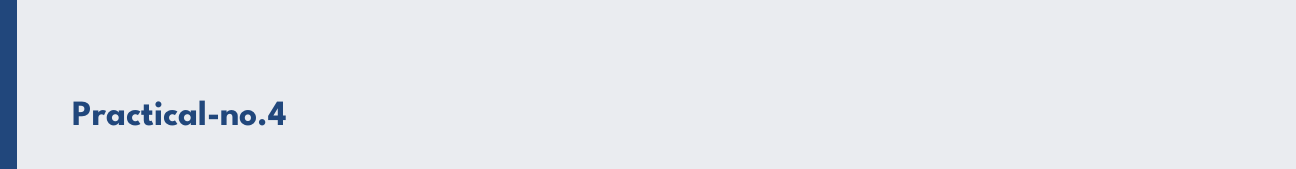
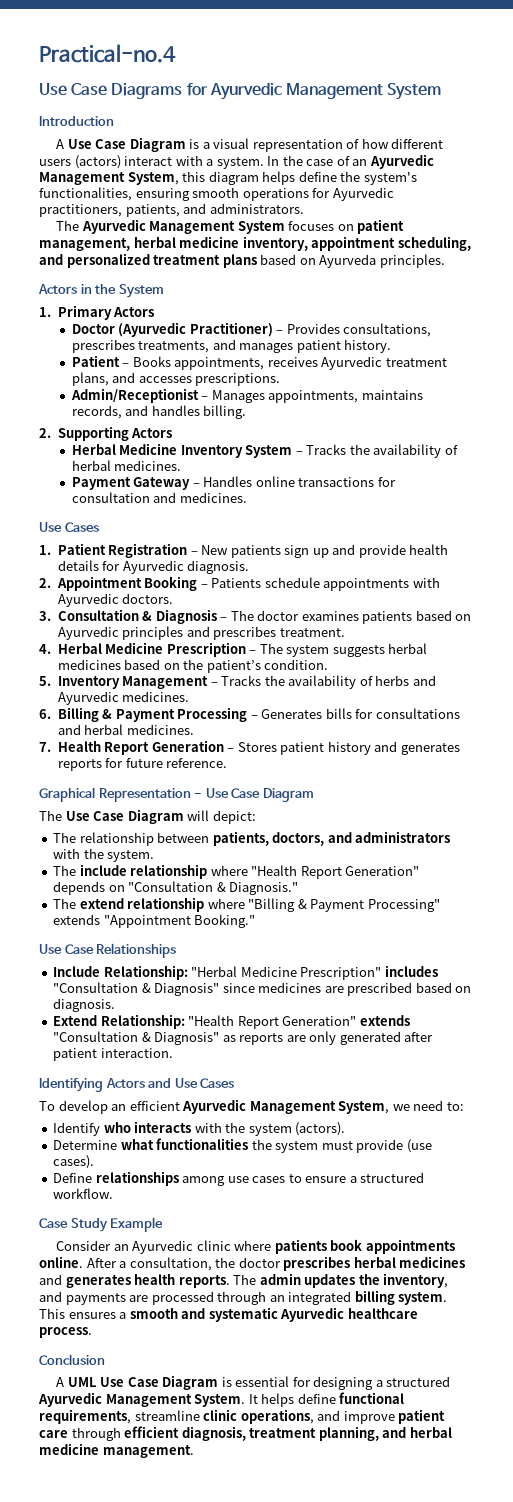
(287, 113) none -> [39,83,442,100] [39,116,114,126] [56,137,444,152] [39,154,434,169] [39,171,417,185] [39,187,394,201] [39,203,304,217] [56,219,405,234] [39,236,471,251] [39,253,445,268] [38,284,164,298] [39,305,155,320] [71,322,432,337] [71,339,392,353] [71,355,447,370] [71,372,281,386] [70,388,423,403] [71,405,247,419] [39,426,173,441] [71,443,458,458] [71,460,182,471] [71,476,396,490] [71,492,247,503] [39,522,99,532] [39,543,449,558] [57,560,250,574] [39,576,440,591] [57,593,174,607] [39,609,472,624] [57,626,345,640] [39,642,428,657] [57,659,329,673] [39,675,436,689] [57,691,190,705] [39,707,460,722] [57,724,194,735] [39,740,460,755] [57,758,228,771] [39,787,314,802] [39,809,256,824] [53,831,451,846] [53,848,155,862] [53,864,420,879] [53,881,299,895] [53,897,440,912] [53,914,256,928] [39,943,177,958] [53,965,438,980] [53,982,472,996] [53,998,116,1012] [53,1014,410,1029] [53,1031,434,1045] [53,1048,173,1061] [39,1078,235,1092] [39,1099,464,1114] [53,1121,346,1136] [53,1138,432,1153] [53,1155,95,1169] [53,1171,425,1186] [53,1188,114,1199] [39,1217,164,1232] [56,1239,455,1254] [39,1256,466,1271] [39,1273,449,1288] [39,1290,448,1305] [39,1307,418,1322] [39,1327,92,1338] [39,1354,105,1365] [56,1375,451,1390] [38,1392,405,1407] [39,1409,446,1424] [39,1426,452,1441] [39,1443,194,1458] // Use Case Diagrams for Ayurvedic Management System // Introduction // A Use Case Diagram is a visual representation of how different users (actors) interact with a system. In the case of an Ayurvedic Management System, this diagram helps define the system's functionalities, ensuring smooth operations for Ayurvedic practitioners, patients, and administrators. // The Ayurvedic Management System focuses on patient management, herbal medicine inventory, appointment scheduling, and personalized treatment plans based on Ayurveda principles. // Actors in the System // 1. Primary Actors // Doctor (Ayurvedic Practitioner) – Provides consultations, prescribes treatments, and manages patient history. // Patient – Books appointments, receives Ayurvedic treatment plans, and accesses prescriptions. // Admin/Receptionist – Manages appointments, maintains records, and handles billing. // 2. Supporting Actors // Herbal Medicine Inventory System – Tracks the availability of herbal medicines. // Payment Gateway – Handles online transactions for consultation and medicines. // Use Cases // 1. Patient Registration – New patients sign up and provide health details for Ayurvedic diagnosis. // 2. Appointment Booking – Patients schedule appointments with Ayurvedic doctors. // 3. Consultation & Diagnosis – The doctor examines patients based on Ayurvedic principles and prescribes treatment. // 4. Herbal Medicine Prescription – The system suggests herbal medicines based on the patient’s condition. // 5. Inventory Management – Tracks the availability of herbs and Ayurvedic medicines. // 6. Billing & Payment Processing – Generates bills for consultations and herbal medicines. // 7. Health Report Generation – Stores patient history and generates reports for future reference. // Graphical Representation - Use Case Diagram // The Use Case Diagram will depict: // The relationship between patients, doctors, and administrators with the system. // The include relationship where "Health Report Generation" depends on "Consultation & Diagnosis." // The extend relationship where "Billing & Payment Processing" extends "Appointment Booking." // Use Case Relationships // Include Relationship: "Herbal Medicine Prescription" includes "Consultation & Diagnosis" since medicines are prescribed based on diagnosis. // Extend Relationship: "Health Report Generation" extends "Consultation & Diagnosis" as reports are only generated after patient interaction. // Identifying Actors and Use Cases // To develop an efficient Ayurvedic Management System, we need to: // Identify who interacts with the system (actors). // Determine what functionalities the system must provide (use cases). // Define relationships among use cases to ensure a structured workflow. // Case Study Example // Consider an Ayurvedic clinic where patients book appointments online. After a consultation, the doctor prescribes herbal medicines and generates health reports. The admin updates the inventory, and payments are processed through an integrated billing system. This ensures a smooth and systematic Ayurvedic healthcare process. // Conclusion // A UML Use Case Diagram is essential for designing a structured Ayurvedic Management System. It helps define functional requirements, streamline clinic operations, and improve patient care through efficient diagnosis, treatment planning, and herbal medicine management.

